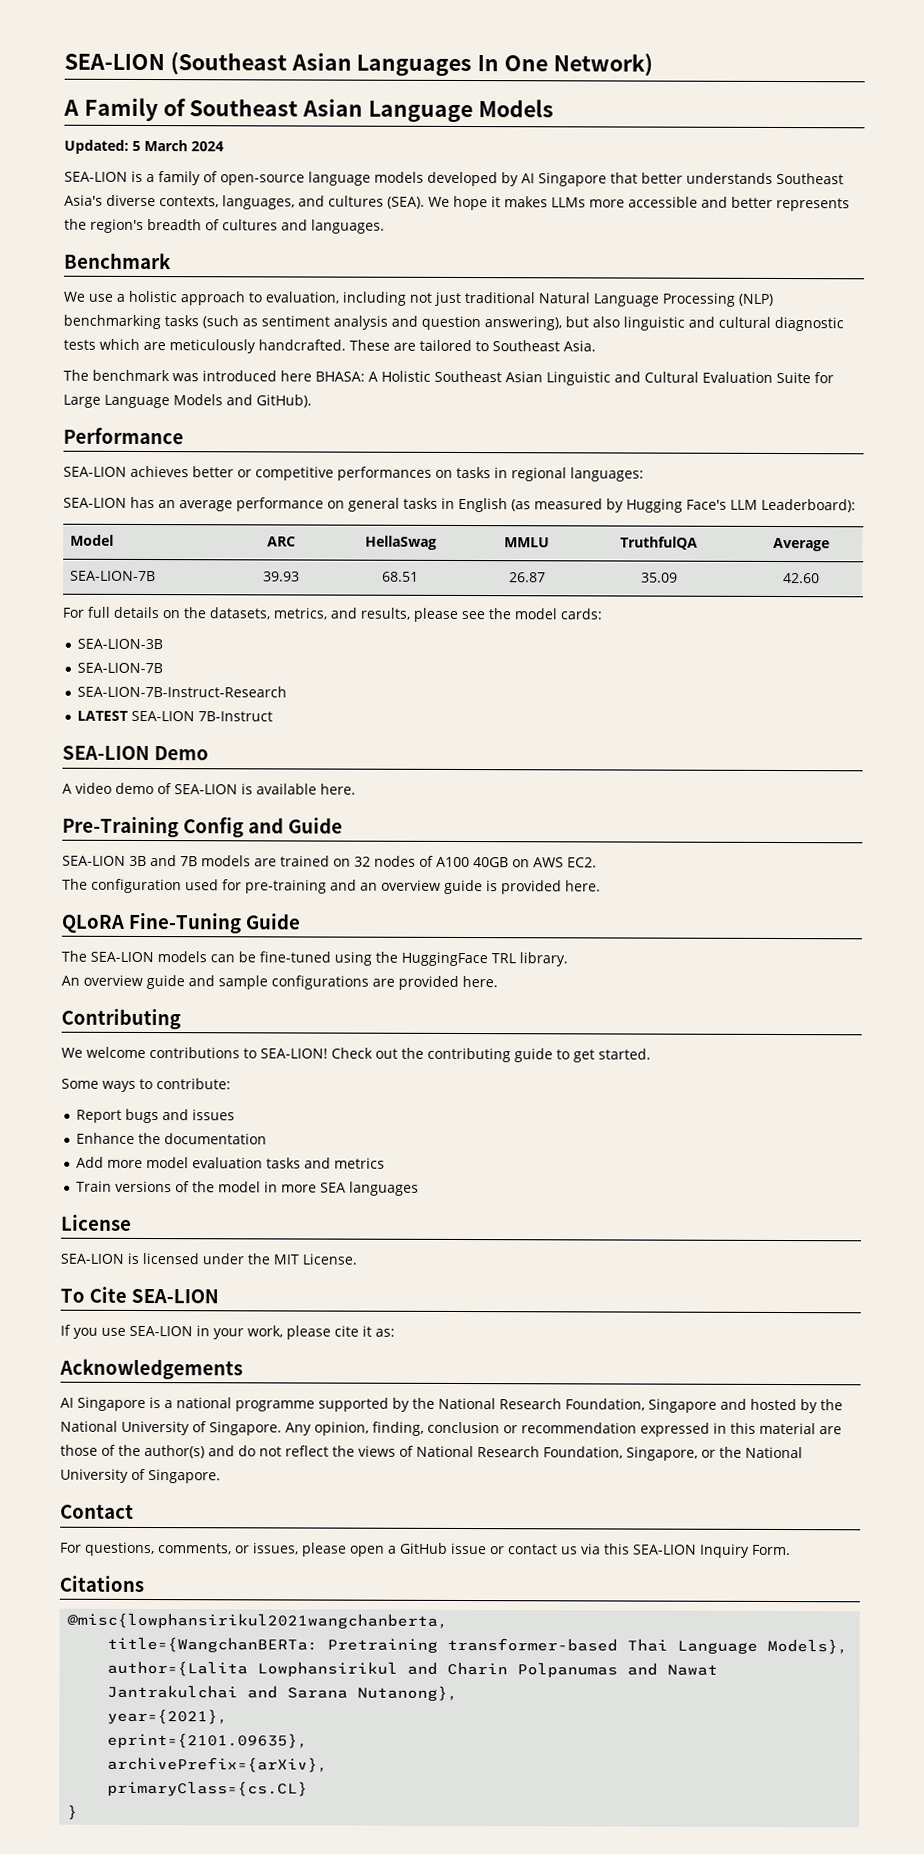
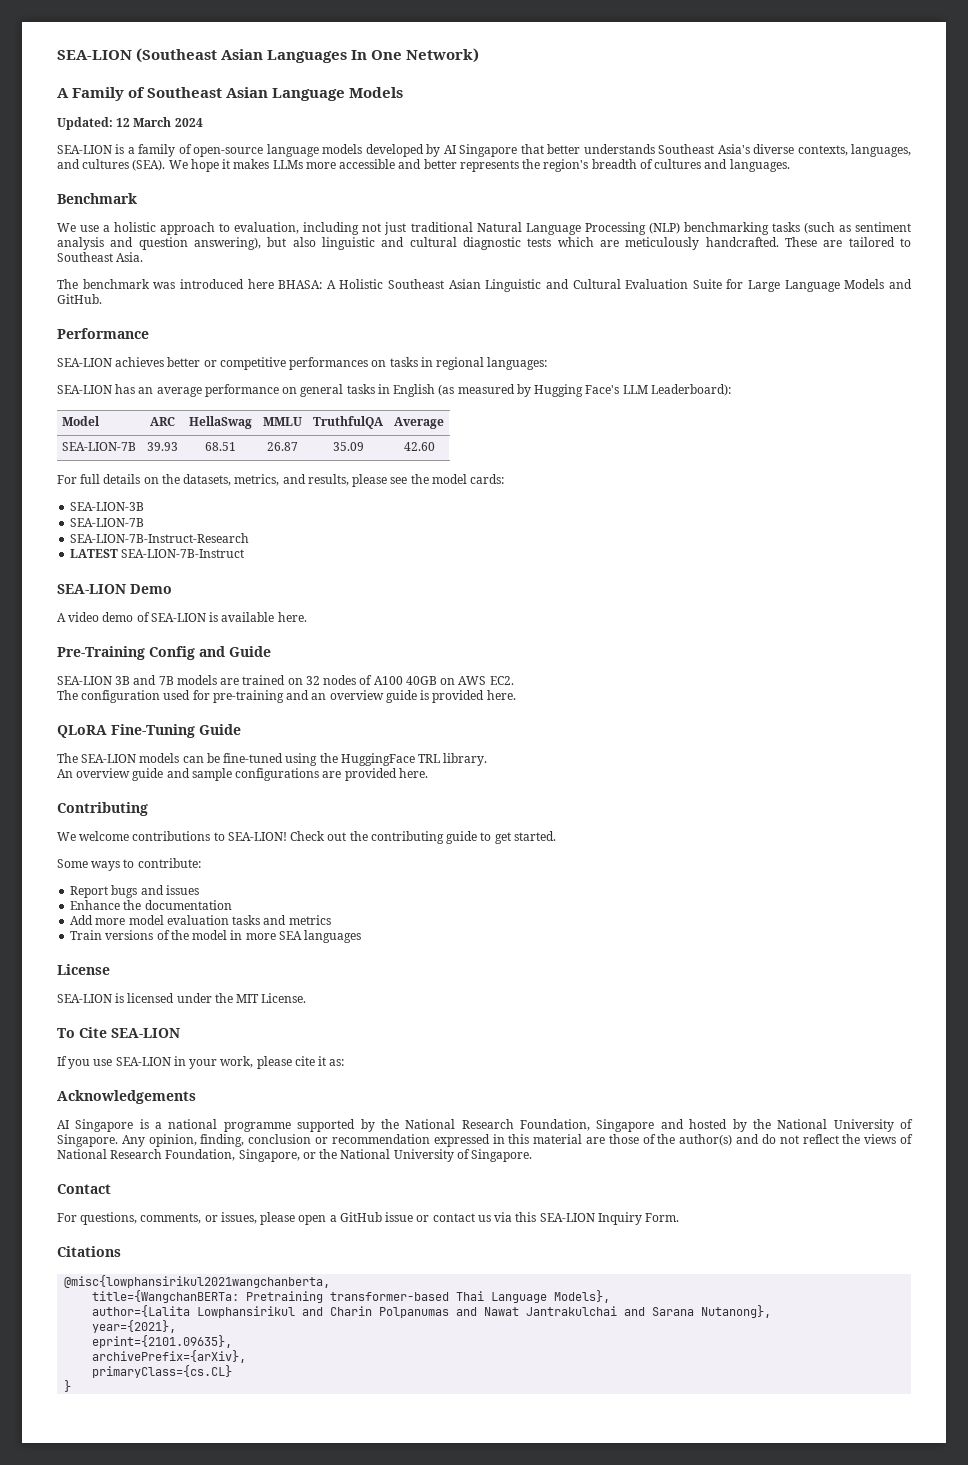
[132,140,141,151] 5 -> [116,118,131,127] 12
[256,394,312,408] GitHub). -> [57,294,102,304] GitHub.
[131,710,274,722] SEA-LION 7B-Instruct -> [121,549,245,558] SEA-LION-7B-Instruct

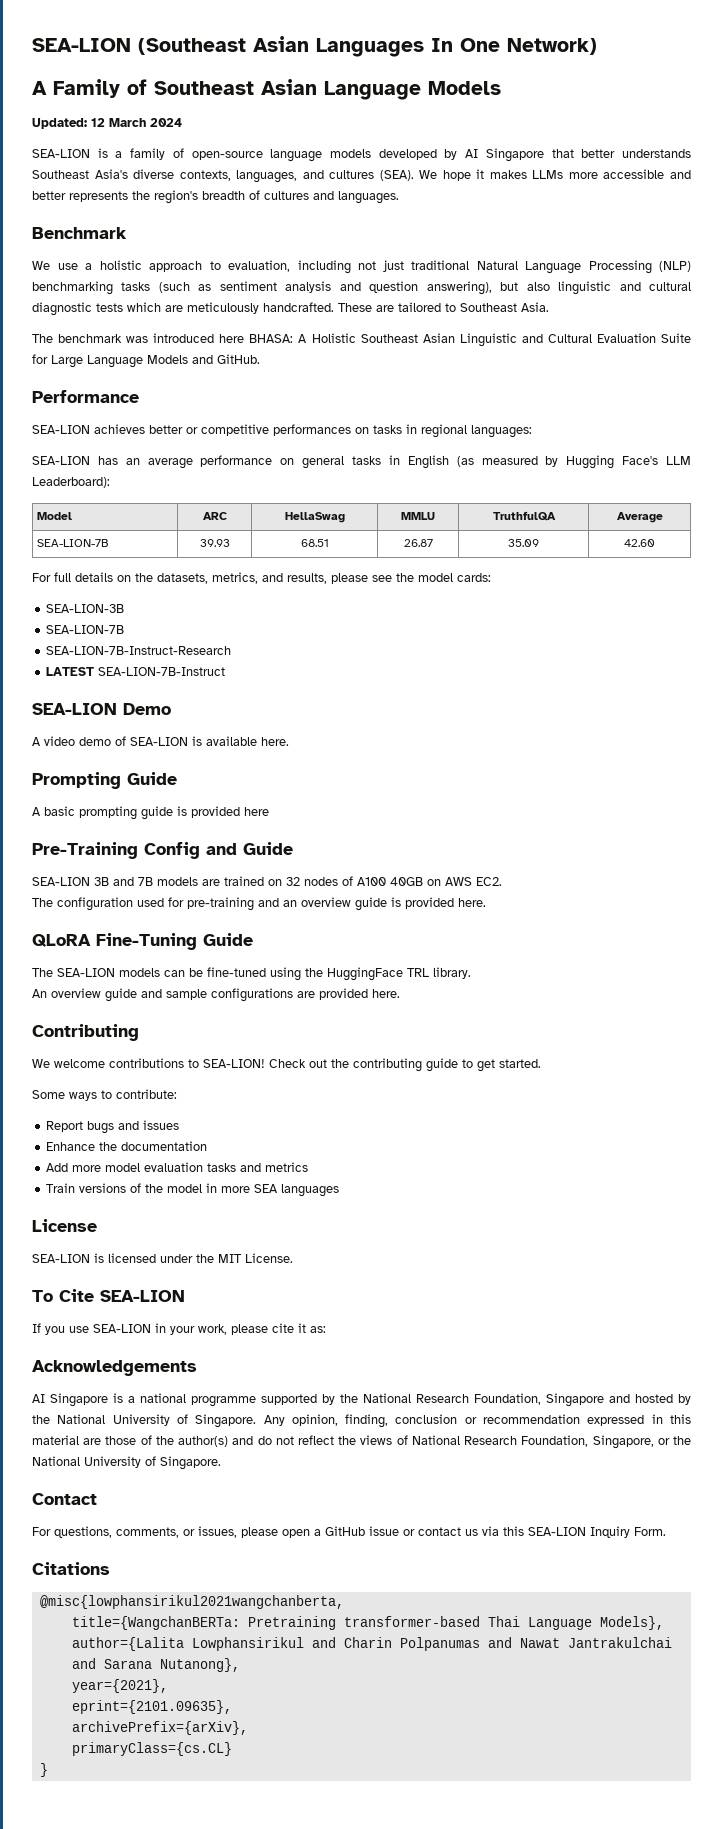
(307, 617) none -> [32,772,177,789] [32,806,269,820] // Prompting Guide // A basic prompting guide is provided here

